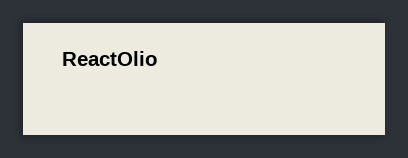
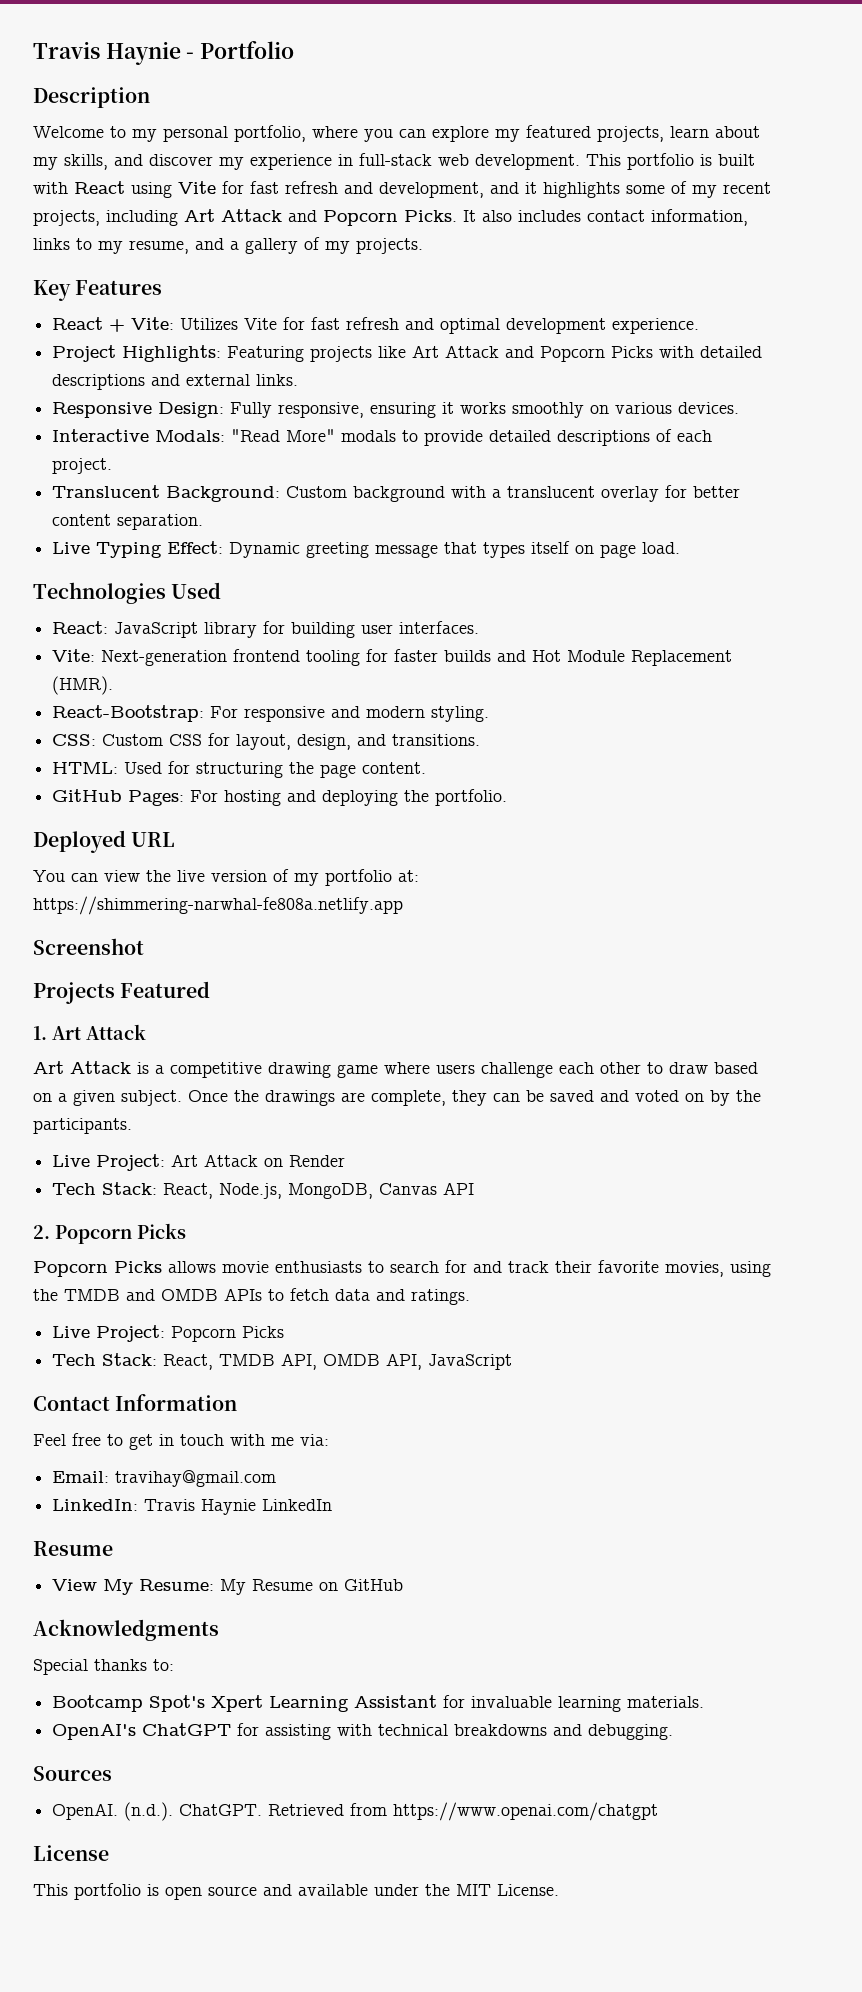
[62,51,158,66] ReactOlio -> [33,41,295,65] [33,87,150,108] [33,125,760,142] [33,153,755,170] [33,181,771,198] [33,209,748,226] [33,237,423,254] [33,280,163,301] [52,317,700,334] [52,345,763,362] [52,374,299,390] [52,402,740,418] [52,429,713,446] [52,458,113,474] [52,485,741,502] [52,514,204,530] [52,541,681,558] [33,582,222,604] [52,621,480,638] [52,649,733,666] [52,676,114,695] [52,705,490,722] [52,733,481,750] [52,761,427,778] [52,789,508,806] [33,830,176,853] [33,869,419,886] [33,896,403,915] [33,938,144,955] [33,981,211,1004] [33,1024,146,1040] [33,1061,758,1078] [33,1090,761,1106] [33,1118,132,1134] [52,1154,346,1171] [52,1182,475,1199] [33,1223,186,1244] [33,1260,771,1277] [33,1288,470,1305] [52,1325,285,1342] [52,1353,513,1370] [33,1394,238,1411] [33,1433,329,1450] [52,1470,277,1487] [52,1499,333,1515] [33,1541,113,1556] [52,1579,404,1595] [33,1619,219,1641] [33,1659,174,1675] [52,1695,705,1712] [52,1723,674,1740] [33,1766,112,1781] [52,1802,659,1821] [33,1845,109,1861] [33,1883,559,1900] Travis Haynie - Portfolio // Description // Welcome to my personal portfolio, where you can explore my featured projects, learn about my skills, and discover my experience in full-stack web development. This portfolio is built with React using Vite for fast refresh and development, and it highlights some of my recent projects, including Art Attack and Popcorn Picks. It also includes contact information, links to my resume, and a gallery of my projects. // Key Features // React + Vite: Utilizes Vite for fast refresh and optimal development experience. // Project Highlights: Featuring projects like Art Attack and Popcorn Picks with detailed descriptions and external links. // Responsive Design: Fully responsive, ensuring it works smoothly on various devices. // Interactive Modals: "Read More" modals to provide detailed descriptions of each project. // Translucent Background: Custom background with a translucent overlay for better content separation. // Live Typing Effect: Dynamic greeting message that types itself on page load. // Technologies Used // React: JavaScript library for building user interfaces. // Vite: Next-generation frontend tooling for faster builds and Hot Module Replacement (HMR). // React-Bootstrap: For responsive and modern styling. // CSS: Custom CSS for layout, design, and transitions. // HTML: Used for structuring the page content. // GitHub Pages: For hosting and deploying the portfolio. // Deployed URL // You can view the live version of my portfolio at: https://shimmering-narwhal-fe808a.netlify.app // Screenshot // Projects Featured // 1. Art Attack // Art Attack is a competitive drawing game where users challenge each other to draw based on a given subject. Once the drawings are complete, they can be saved and voted on by the participants. // Live Project: Art Attack on Render // Tech Stack: React, Node.js, MongoDB, Canvas API // 2. Popcorn Picks // Popcorn Picks allows movie enthusiasts to search for and track their favorite movies, using the TMDB and OMDB APIs to fetch data and ratings. // Live Project: Popcorn Picks // Tech Stack: React, TMDB API, OMDB API, JavaScript // Contact Information // Feel free to get in touch with me via: // Email: travihay@gmail.com // LinkedIn: Travis Haynie LinkedIn // Resume // View My Resume: My Resume on GitHub // Acknowledgments // Special thanks to: // Bootcamp Spot's Xpert Learning Assistant for invaluable learning materials. // OpenAI's ChatGPT for assisting with technical breakdowns and debugging. // Sources // OpenAI. (n.d.). ChatGPT. Retrieved from https://www.openai.com/chatgpt // License // This portfolio is open source and available under the MIT License.

